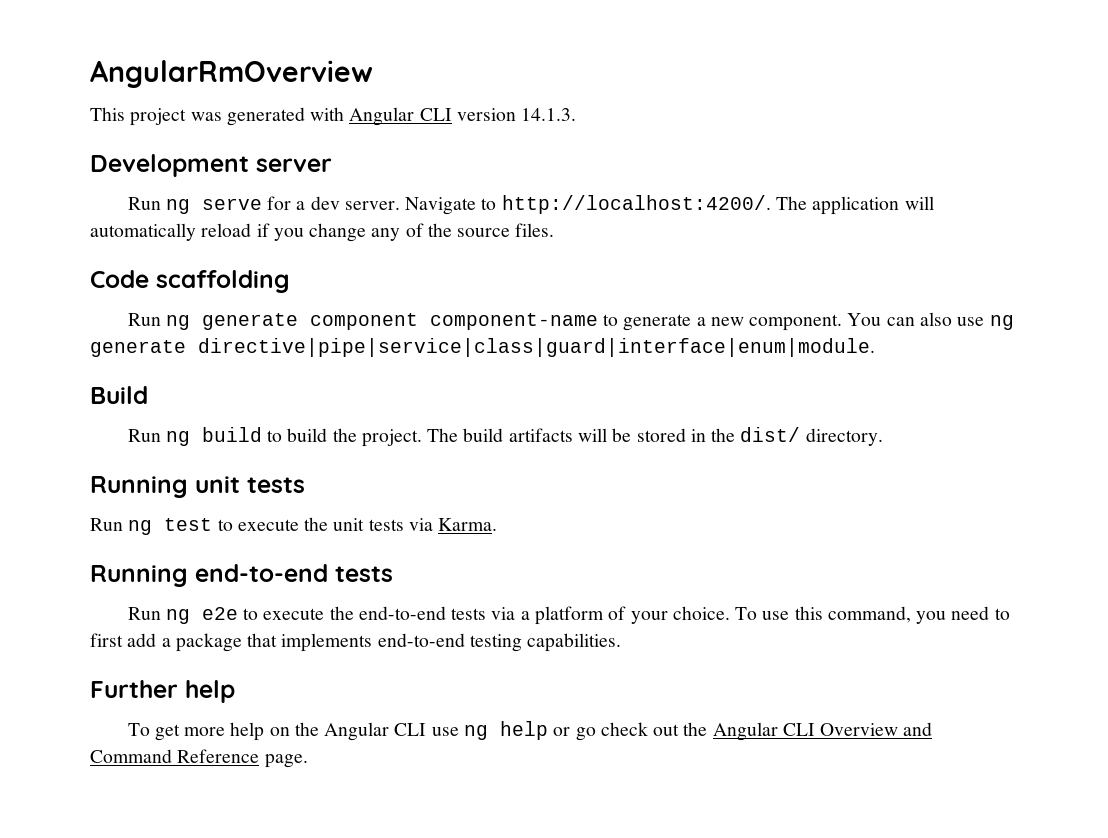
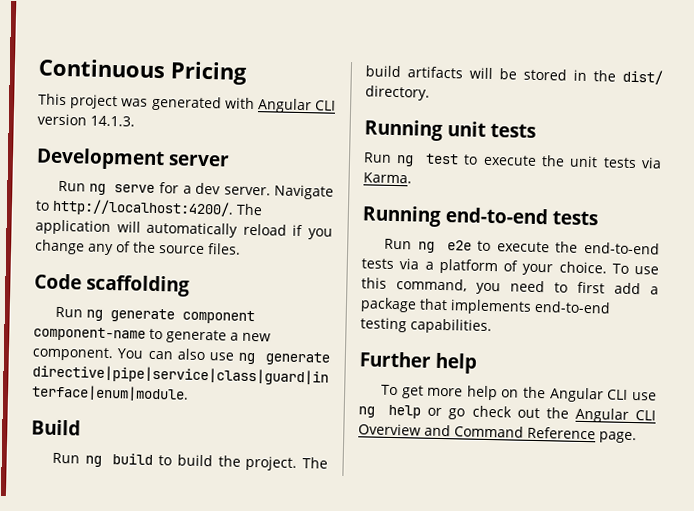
[90,60,373,88] AngularRmOverview -> [38,58,248,85] Continuous Pricing

